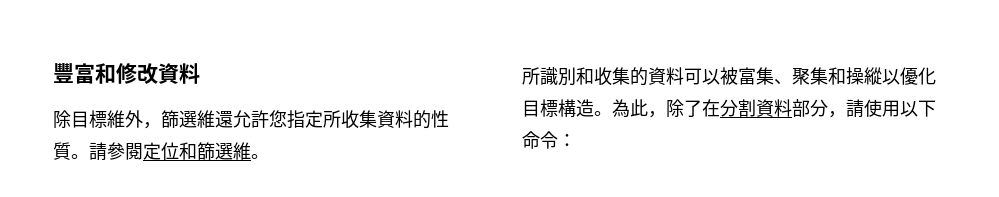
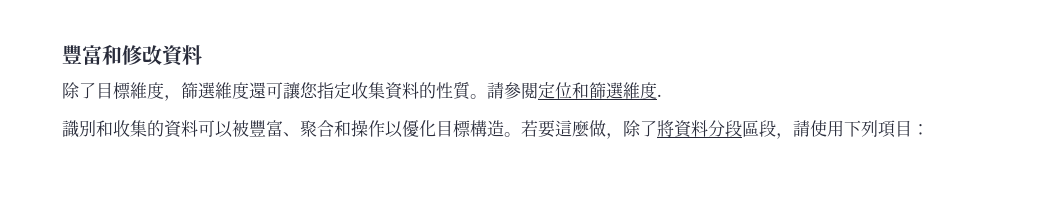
[71,110,341,129] 目標維外，篩選維還允許您指定所 -> [79,82,351,101] 了目標維度，篩選維度還可讓您指定
[251,154,269,159] [522,67,540,85] 。 // 所 -> [640,82,662,99] 度. //
[738,67,936,85] [522,99,936,118] [522,131,558,149] 富集、聚集和操縱以優化目標構造。為此，除了在分割資料部分，請使用以下命令 -> [249,120,912,139] 豐富、聚合和操作以優化目標構造。若要這麼做，除了將資料分段區段，請使用下列項目

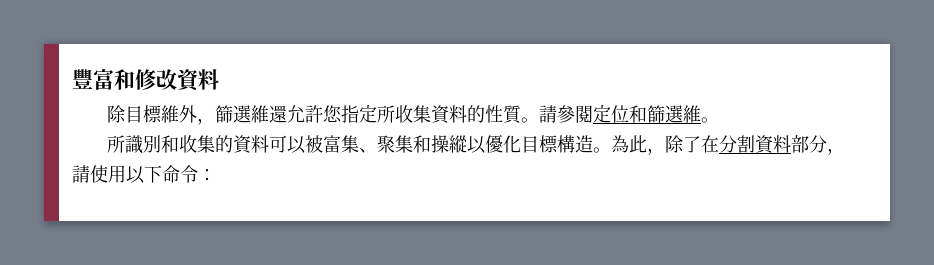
[79,82,351,101] 了目標維度，篩選維度還可讓您指定 -> [124,104,395,125] 目標維外，篩選維還允許您指定所
[640,82,662,99] 度. // -> [700,117,719,123] [106,135,125,153] 。 // 所
[249,120,912,139] 豐富、聚合和操作以優化目標構造。若要這麼做，除了將資料分段區段，請使用下列項目 -> [322,135,845,155] [72,165,198,184] 富集、聚集和操縱以優化目標構造。為此，除了在分割資料部分，請使用以下命令

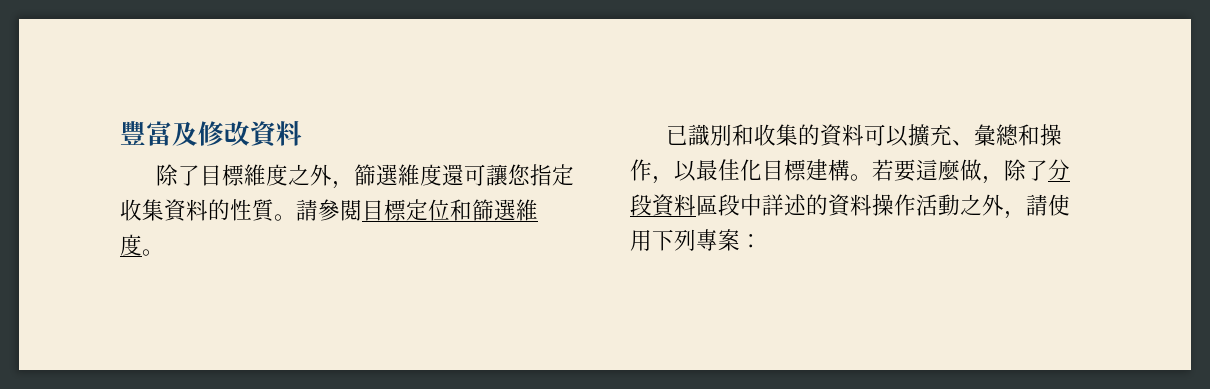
[114,69,135,90] 和 -> [172,121,198,146] 及
[124,104,395,125] 目標維外，篩選維還允許您指定所 -> [178,164,575,189] 了目標維度之外，篩選維度還可讓您指定
(593, 114) none -> [362,199,406,221] 目標
(701, 114) none -> [120,234,142,256] 度
[106,135,125,153] 所 -> [666,125,689,145] 已
[304,135,845,155] [72,165,198,184] 被富集、聚集和操縱以優化目標構造。為此，除了在分割資料部分，請使用以下命令 -> [908,124,1063,147] [630,159,1070,184] [630,194,1070,219] [630,229,740,251] 擴充、彙總和操作，以最佳化目標建構。若要這麼做，除了分段資料區段中詳述的資料操作活動之外，請使用下列專案

